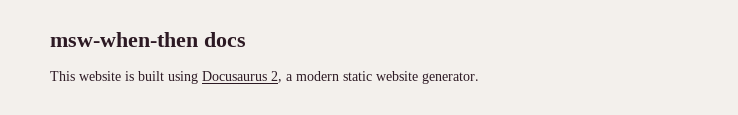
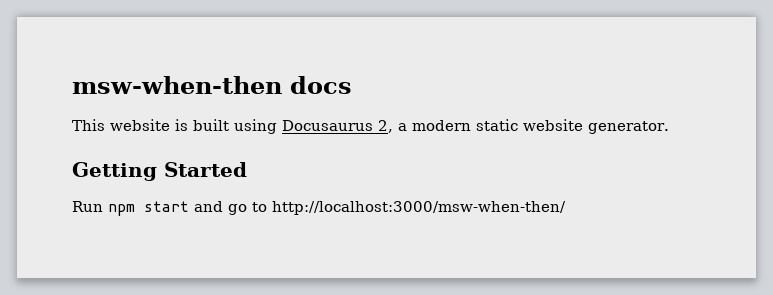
(479, 78) none -> [72,162,247,181] [72,201,566,216] // Getting Started // Run npm start and go to http://localhost:3000/msw-when-then/

